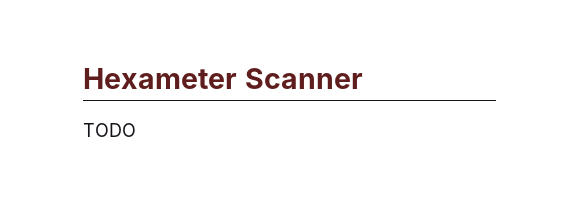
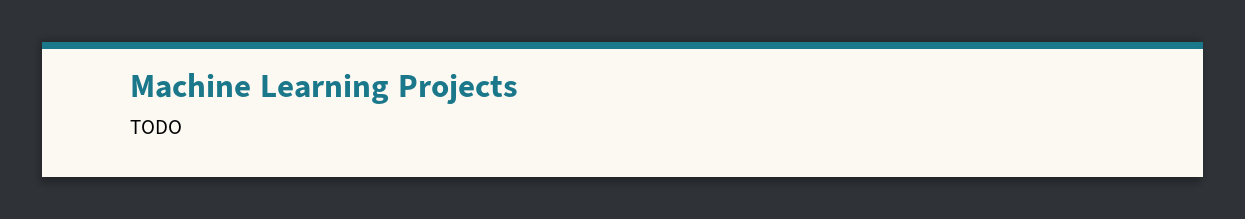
[83,68,363,89] Hexameter Scanner -> [130,73,518,104] Machine Learning Projects

